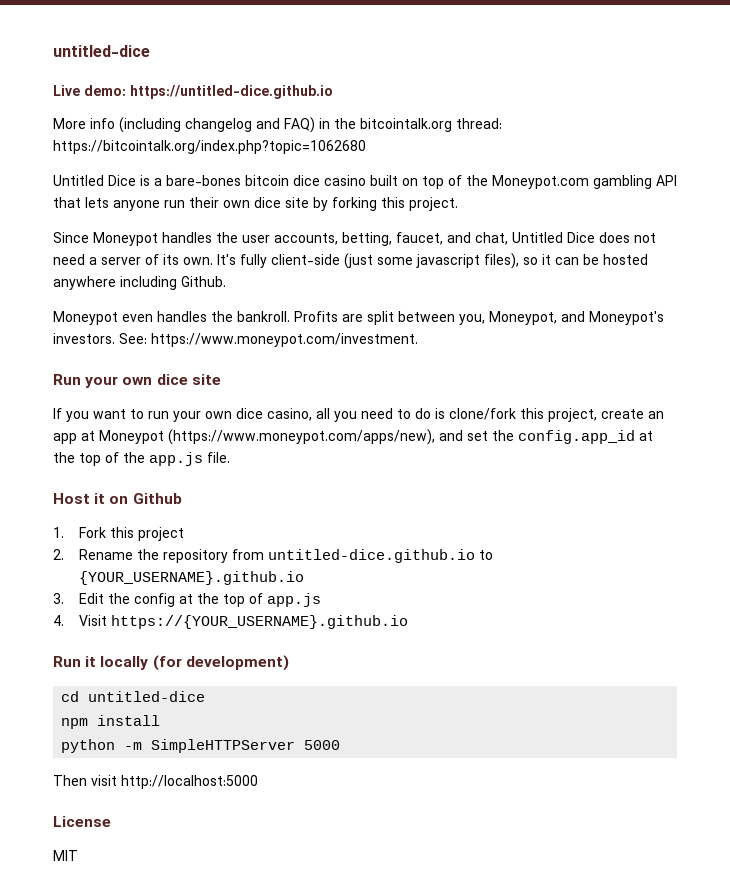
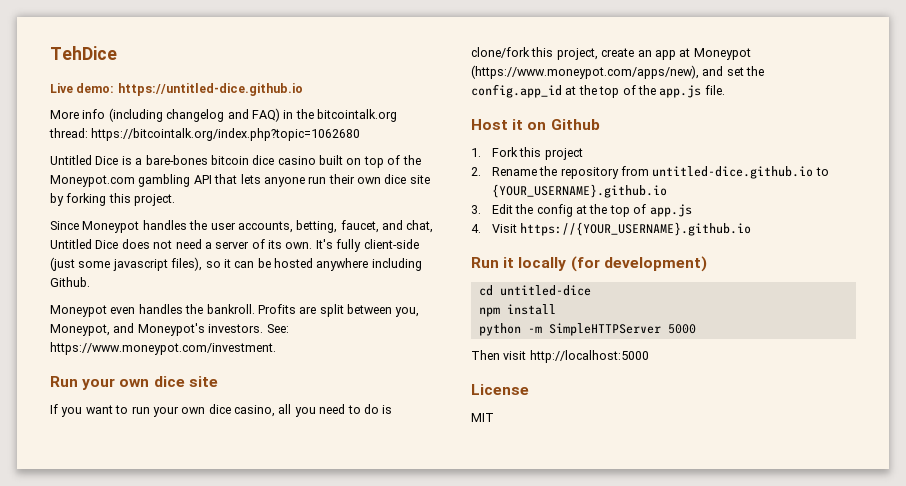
[53,45,150,57] untitled-dice -> [50,46,117,60] TehDice

